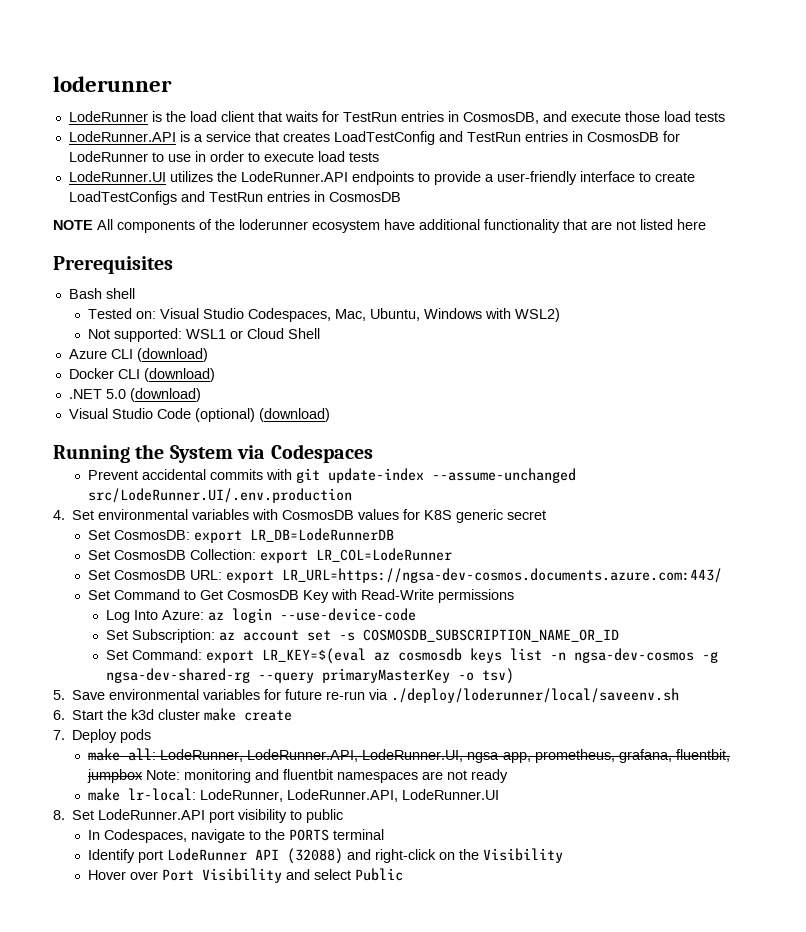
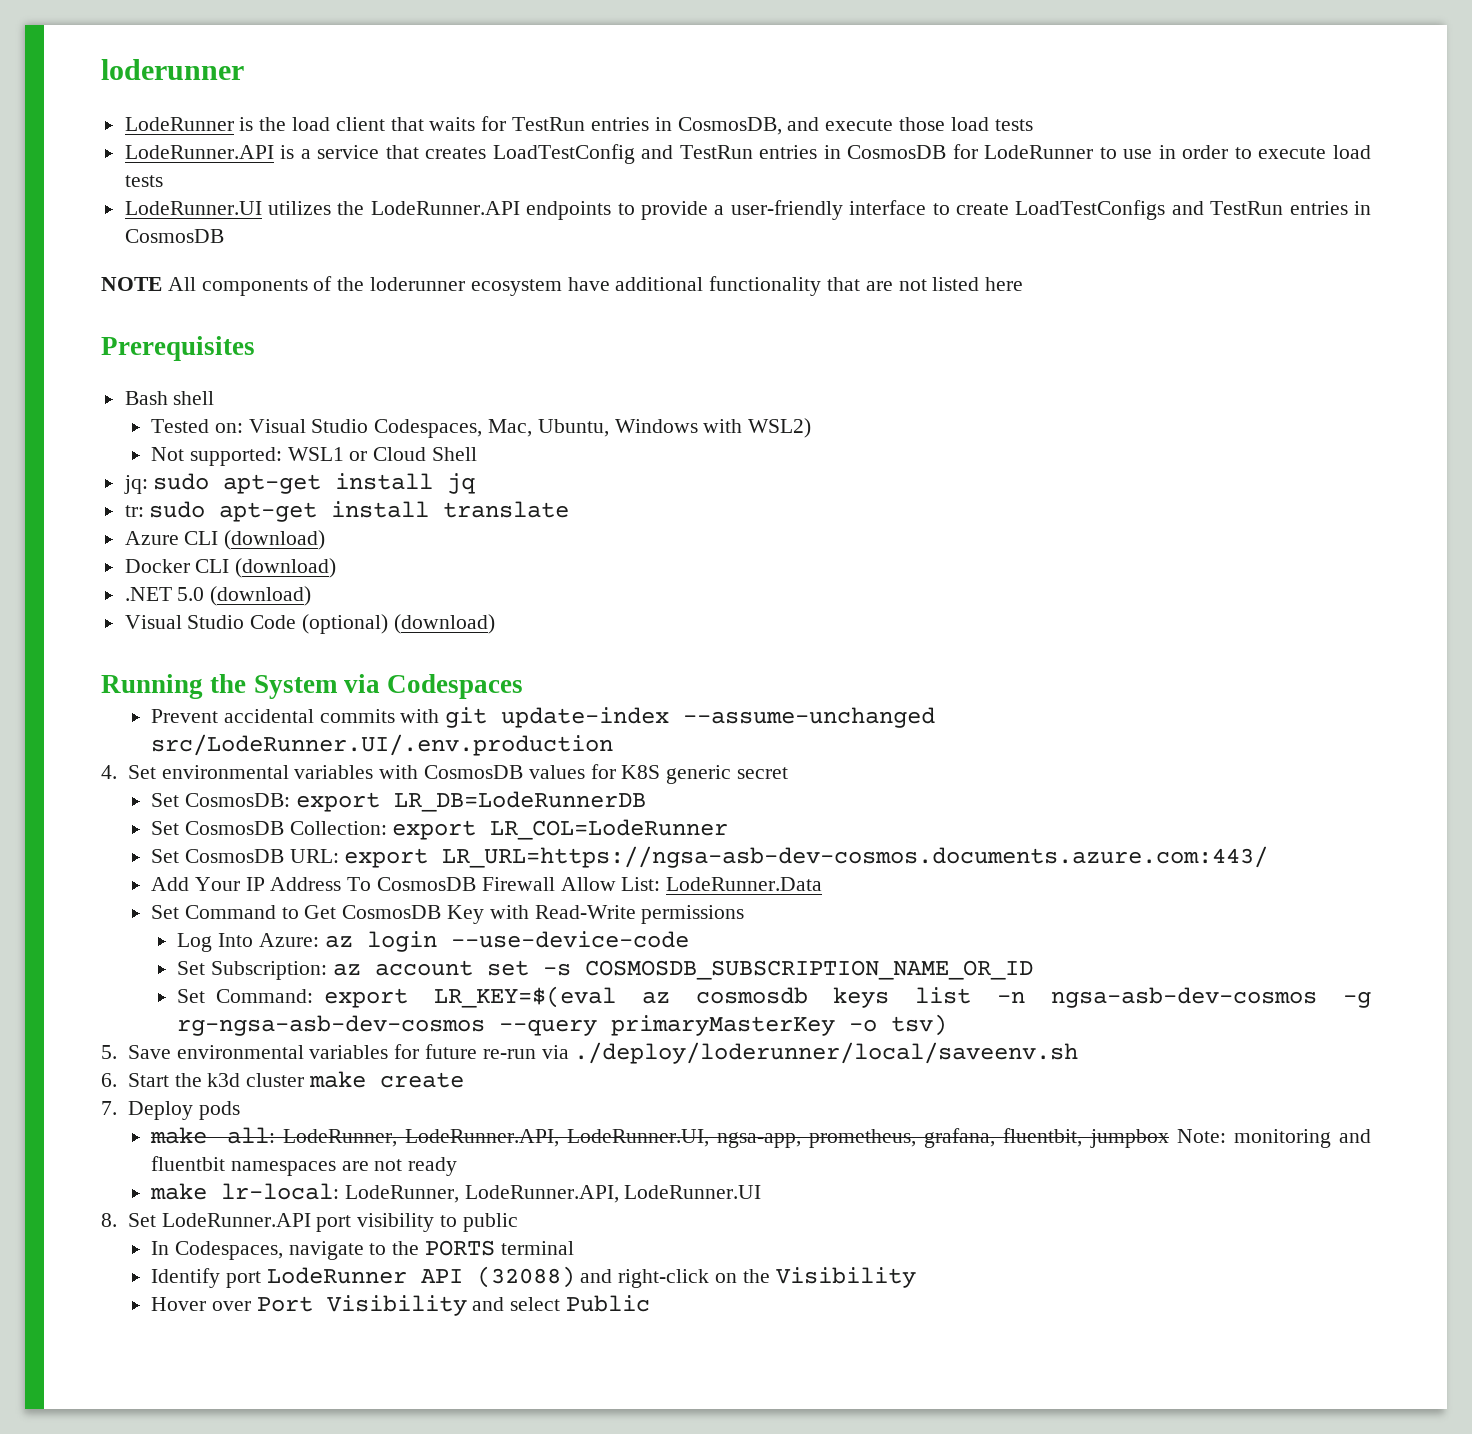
(320, 333) none -> [123,473,476,494] [124,501,570,522] // jq: sudo apt-get install jq // tr: sudo apt-get install translate
[281,568,722,583] LR_URL=https://ngsa-dev-cosmos.documents.azure.com:443/ -> [442,846,1269,868] [150,877,823,891] LR_URL=https://ngsa-asb-dev-cosmos.documents.azure.com:443/ // Add Your IP Address To CosmosDB Firewall Allow List: LodeRunner.Data
[574,648,719,663] [106,668,251,683] ngsa-dev-cosmos -g ngsa-dev-shared-rg -> [1051,987,1371,1008] [177,1015,486,1036] ngsa-asb-dev-cosmos -g rg-ngsa-asb-dev-cosmos

